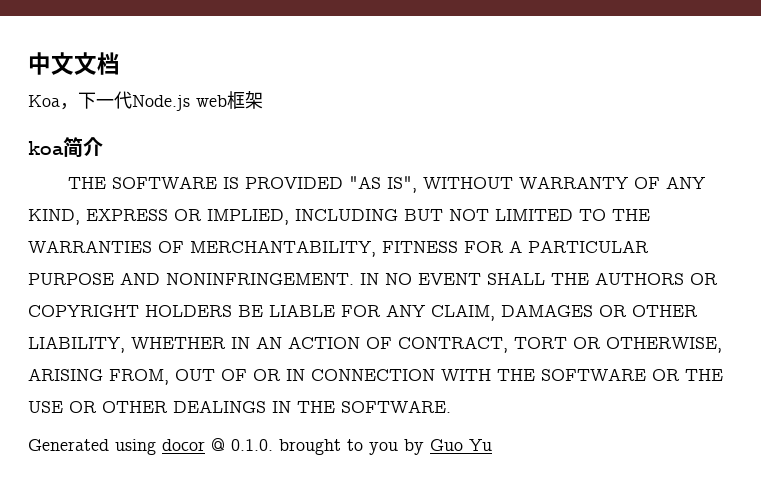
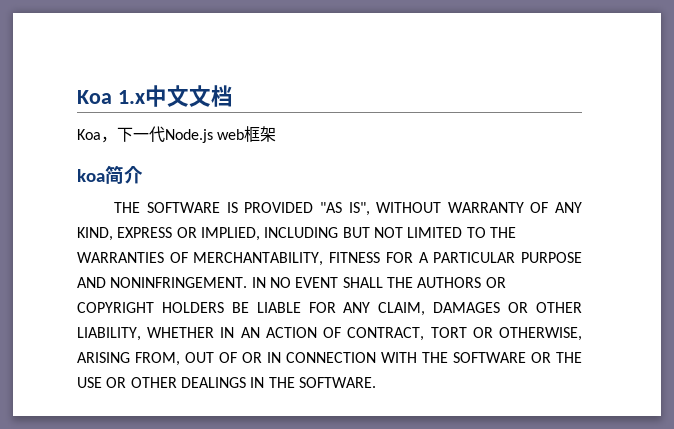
(28, 63) none -> [77,90,145,104] Koa 1.x
[28,438,492,455] // Generated using docor @ 0.1.0. brought to you by Guo Yu -> (376, 382) none

